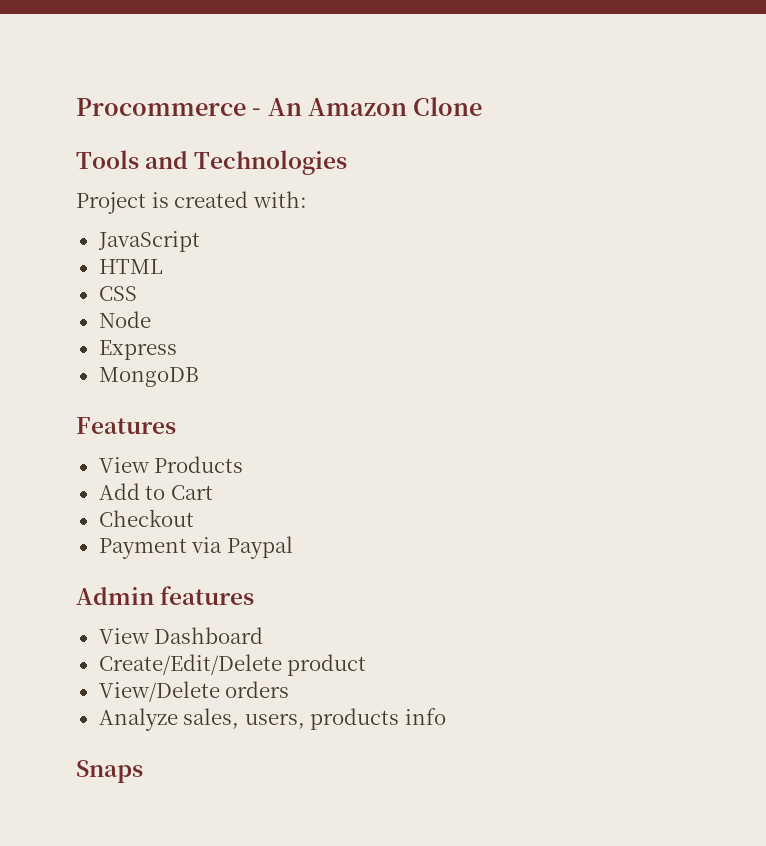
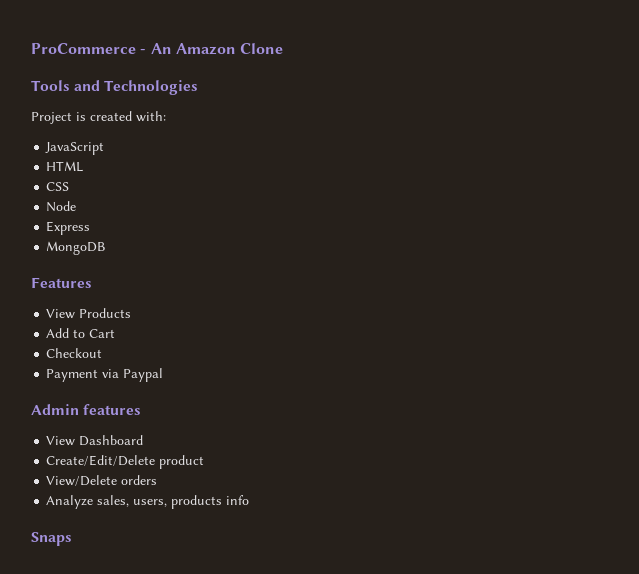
[76,98,246,116] Procommerce -> [31,43,136,54] ProCommerce

